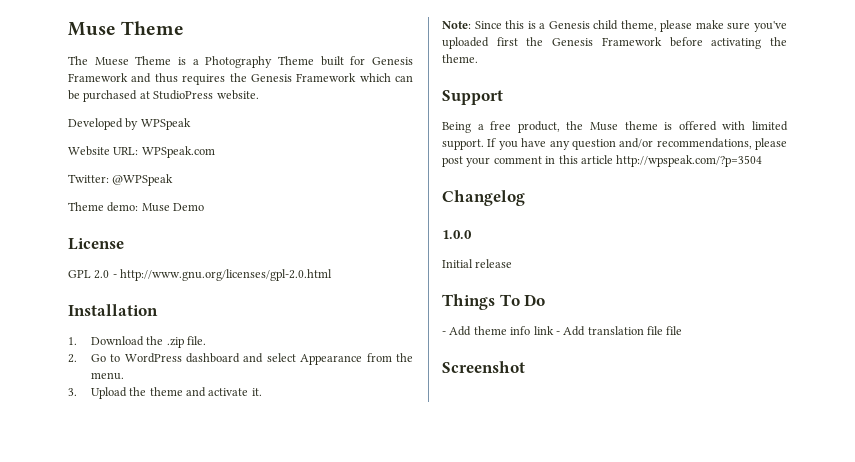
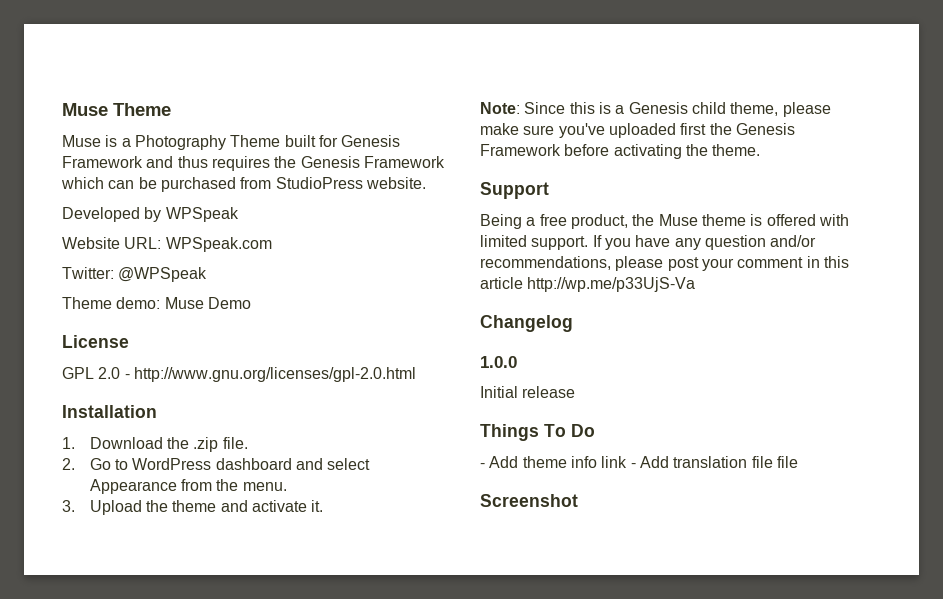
[68,56,172,66] The Muese Theme -> [62,135,101,147] Muse
[139,91,150,99] at -> [240,177,272,189] from
[616,155,763,167] http://wpspeak.com/?p=3504 -> [527,277,696,292] http://wp.me/p33UjS-Va

